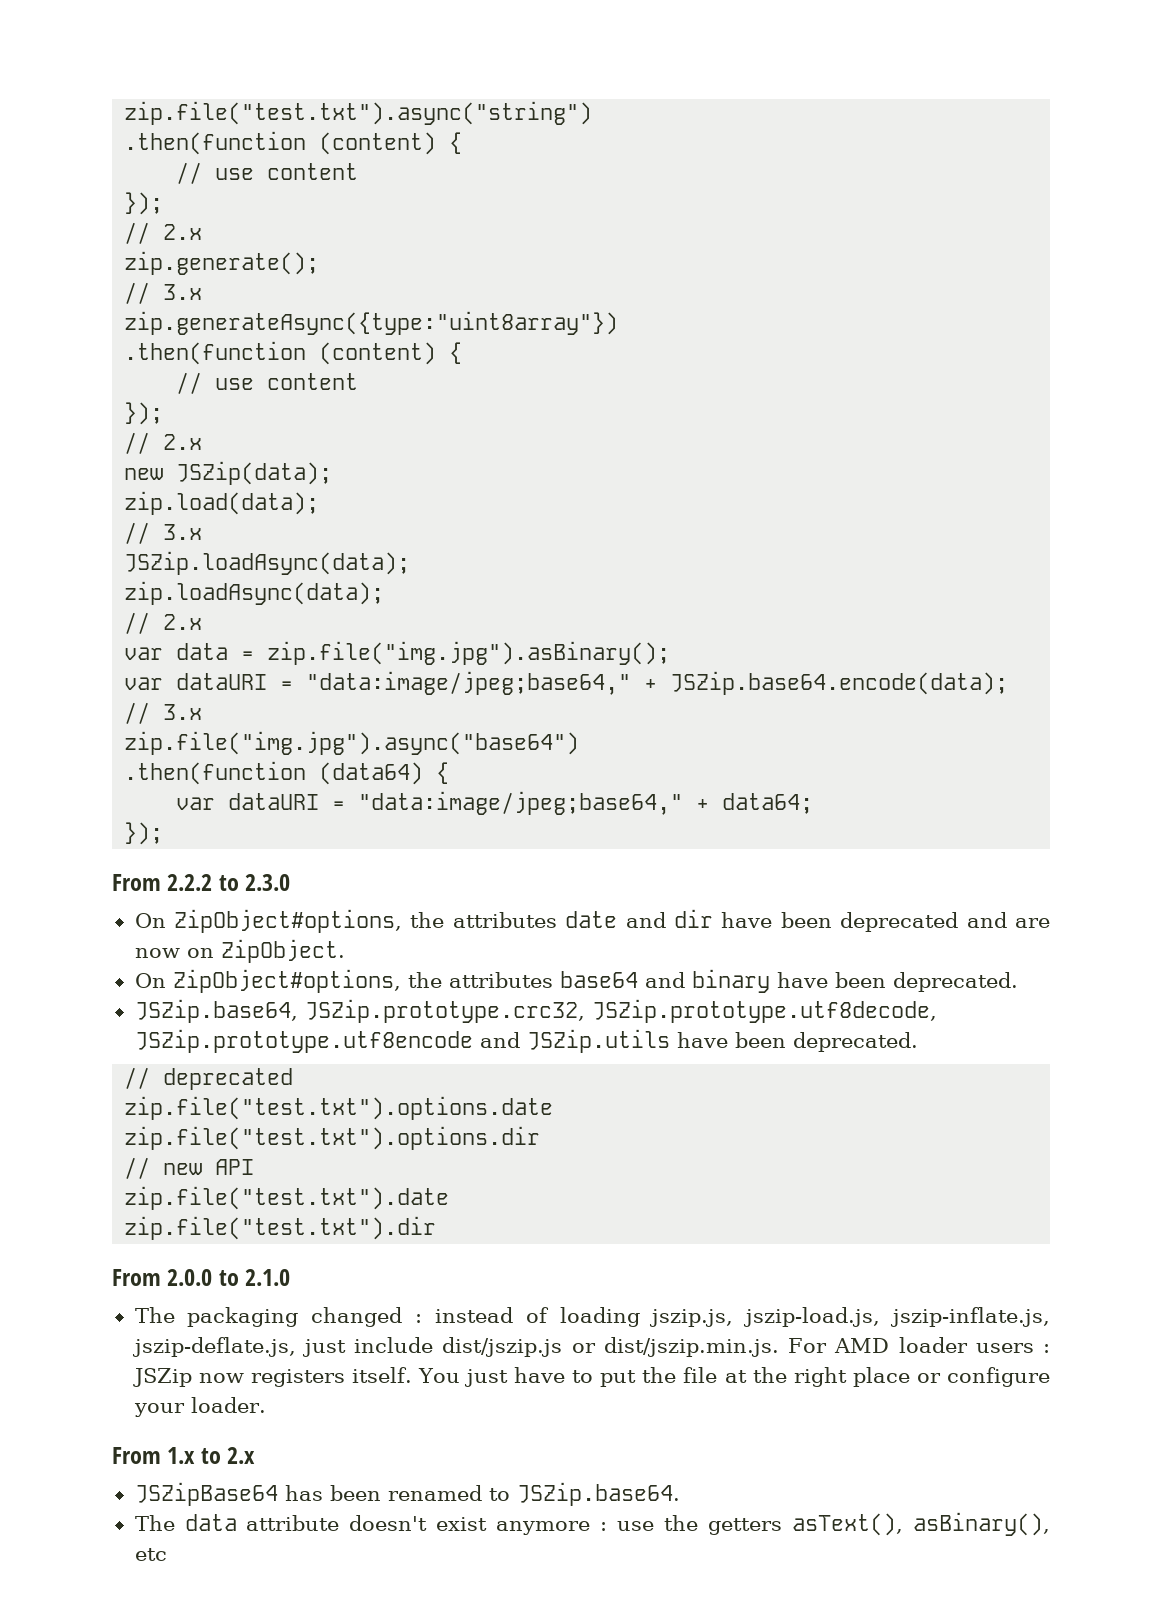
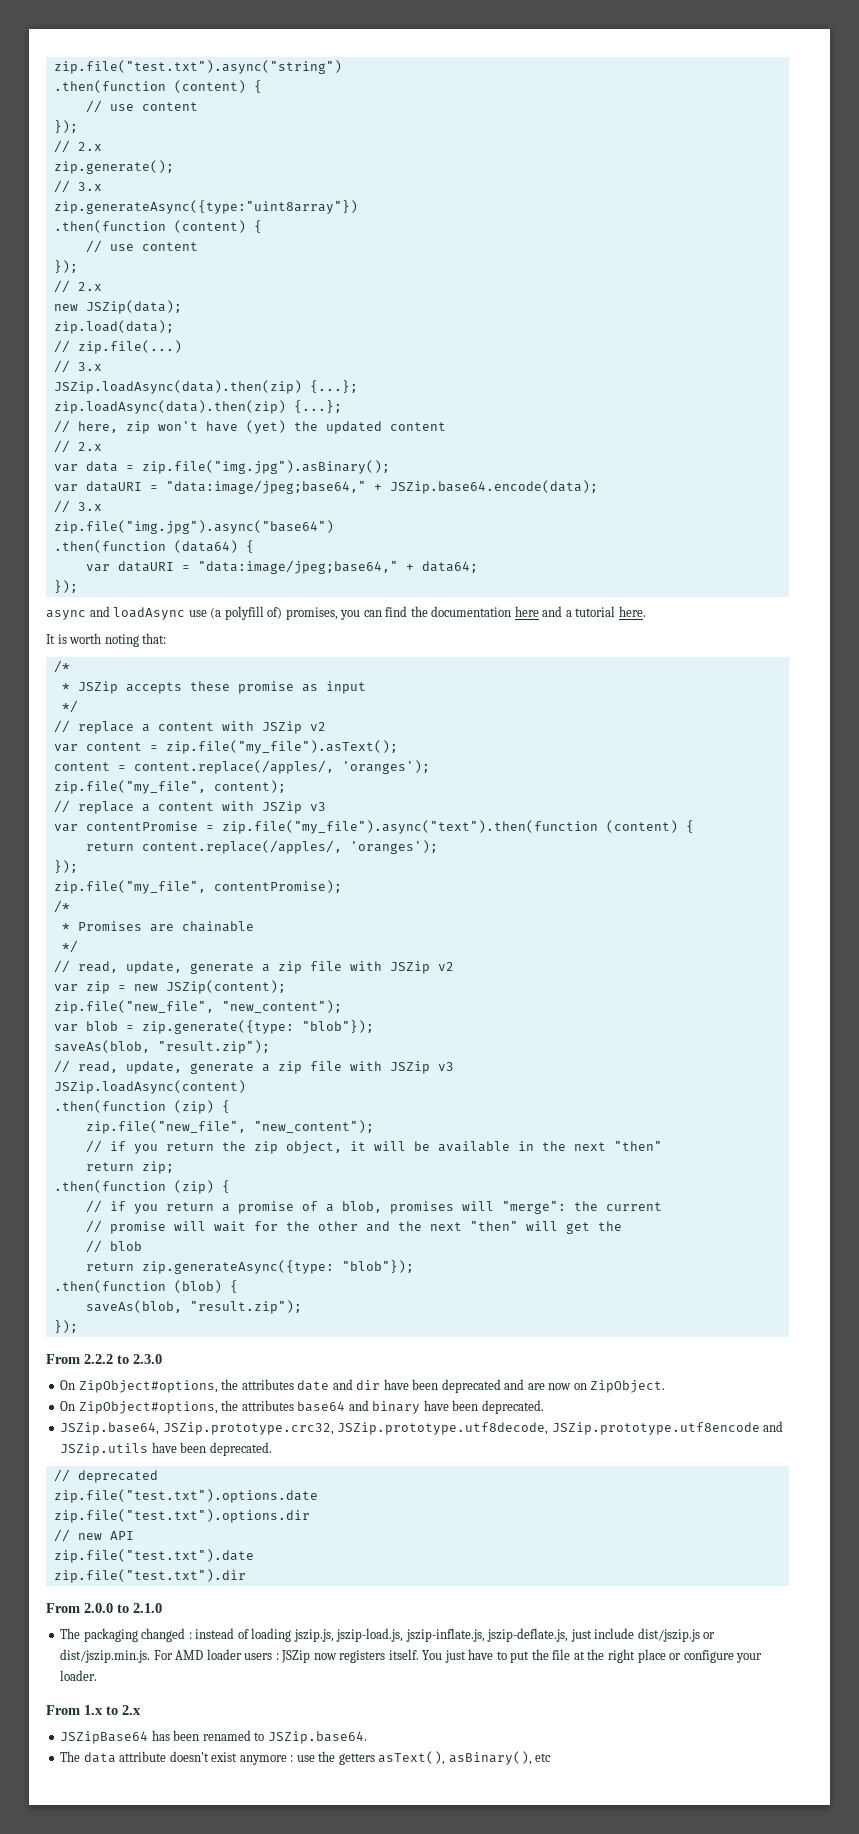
[124,522,203,544] [124,551,411,575] [124,581,385,605] // // 3.x // JSZip.loadAsync(data); // zip.loadAsync(data); -> [53,340,182,354] [53,360,102,373] [53,380,358,394] [53,400,342,414] [53,420,446,434] // // zip.file(...) // // 3.x // JSZip.loadAsync(data).then(zip) {...}; // zip.loadAsync(data).then(zip) {...}; // // here, zip won't have (yet) the updated content
(164, 833) none -> [46,606,646,620] [46,633,167,647] [53,660,70,673] [61,681,366,694] [61,700,78,713] [53,720,326,734] [53,740,398,754] [53,760,430,774] [53,780,286,794] [53,800,326,814] [53,820,694,834] [85,840,438,854] [53,860,78,873] [53,880,342,894] [53,900,70,913] [61,921,254,932] [61,940,78,953] [53,960,454,974] [53,980,286,994] [53,1000,342,1014] [53,1020,374,1034] [53,1040,270,1054] [53,1060,454,1074] [53,1080,246,1094] [53,1100,230,1114] [85,1120,374,1134] [85,1140,662,1154] [85,1161,174,1174] [53,1180,230,1194] [85,1200,662,1214] [85,1220,622,1234] [85,1240,142,1253] [85,1260,414,1274] [53,1280,238,1293] [85,1300,302,1314] [53,1320,78,1333] // async and loadAsync use (a polyfill of) promises, you can find the documentation here and a tutorial here. // It is worth noting that: // /* // * JSZip accepts these promise as input // */ // // replace a content with JSZip v2 // var content = zip.file("my_file").asText(); // content = content.replace(/apples/, 'oranges'); // zip.file("my_file", content); // // replace a content with JSZip v3 // var contentPromise = zip.file("my_file").async("text").then(function (content) { // return content.replace(/apples/, 'oranges'); // }); // zip.file("my_file", contentPromise); // /* // * Promises are chainable // */ // // read, update, generate a zip file with JSZip v2 // var zip = new JSZip(content); // zip.file("new_file", "new_content"); // var blob = zip.generate({type: "blob"}); // saveAs(blob, "result.zip"); // // read, update, generate a zip file with JSZip v3 // JSZip.loadAsync(content) // .then(function (zip) { // zip.file("new_file", "new_content"); // // if you return the zip object, it will be available in the next "then" // return zip; // .then(function (zip) { // // if you return a promise of a blob, promises will "merge": the current // // promise will wait for the other and the next "then" will get the // // blob // return zip.generateAsync({type: "blob"}); // .then(function (blob) { // saveAs(blob, "result.zip"); // });

